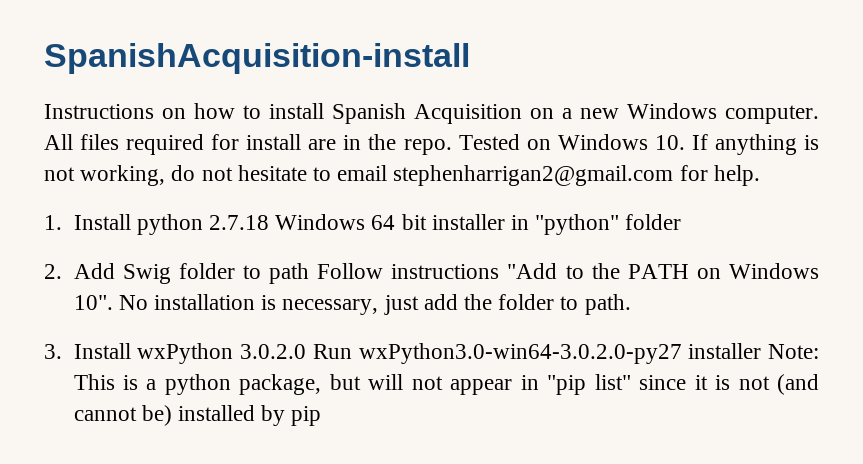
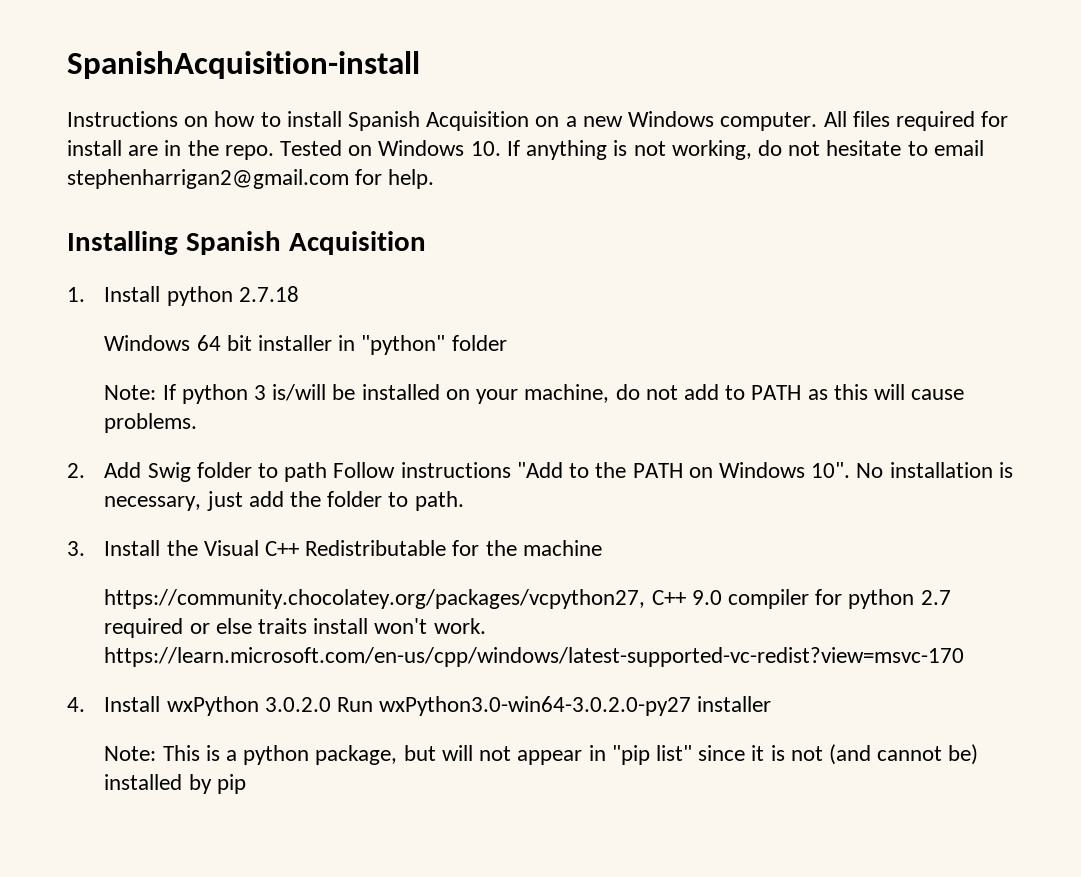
(760, 175) none -> [67,231,426,255] // Installing Spanish Acquisition
(269, 222) none -> (299, 294) //
(682, 222) none -> [104,384,965,404] [104,413,198,433] // Note: If python 3 is/will be installed on your machine, do not add to PATH as this will cause problems.
(131, 351) none -> [166,540,602,556] [104,589,951,609] [104,618,486,638] [104,647,965,667] [67,696,161,712] the Visual C++ Redistributable for the machine // https://community.chocolatey.org/packages/vcpython27, C++ 9.0 compiler for python 2.7 required or else traits install won't work. https://learn.microsoft.com/en-us/cpp/windows/latest-supported-vc-redist?view=msvc-170 // 4. Install
(762, 351) none -> (772, 704) //

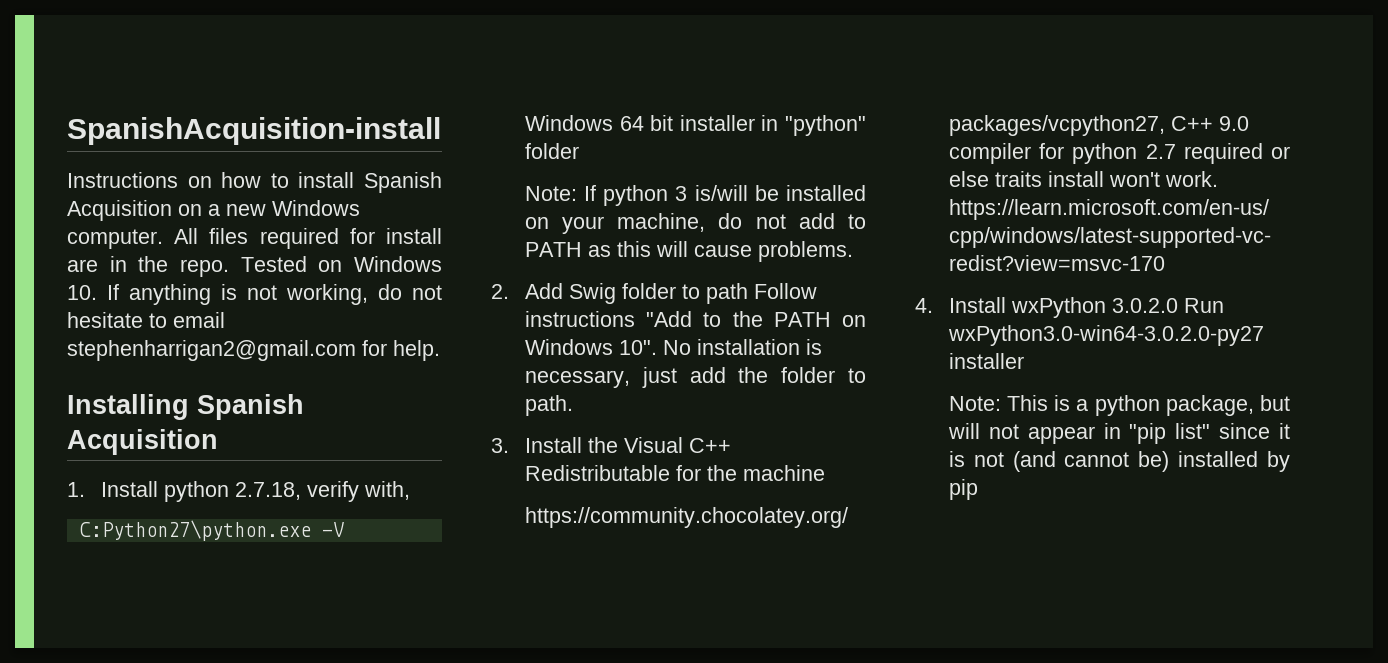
[238,286,299,302] 2.7.18 -> [234,481,410,502] [79,520,344,541] 2.7.18, verify with, // C:Python27\python.exe -V

